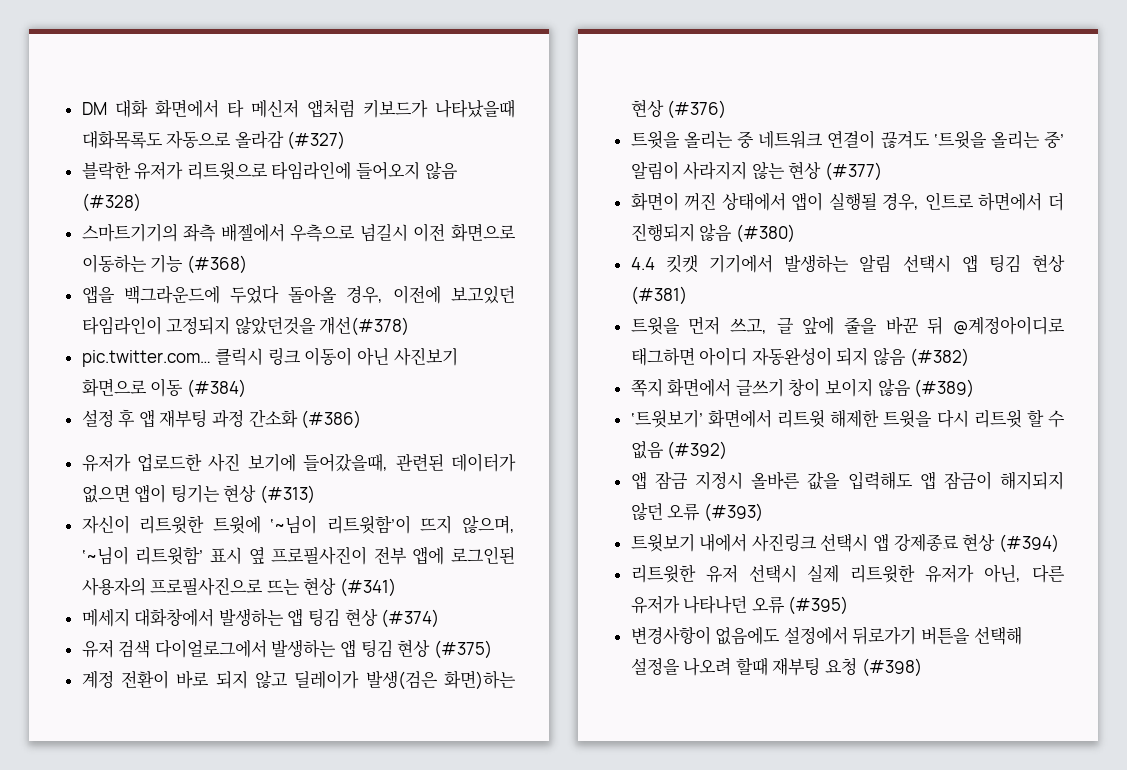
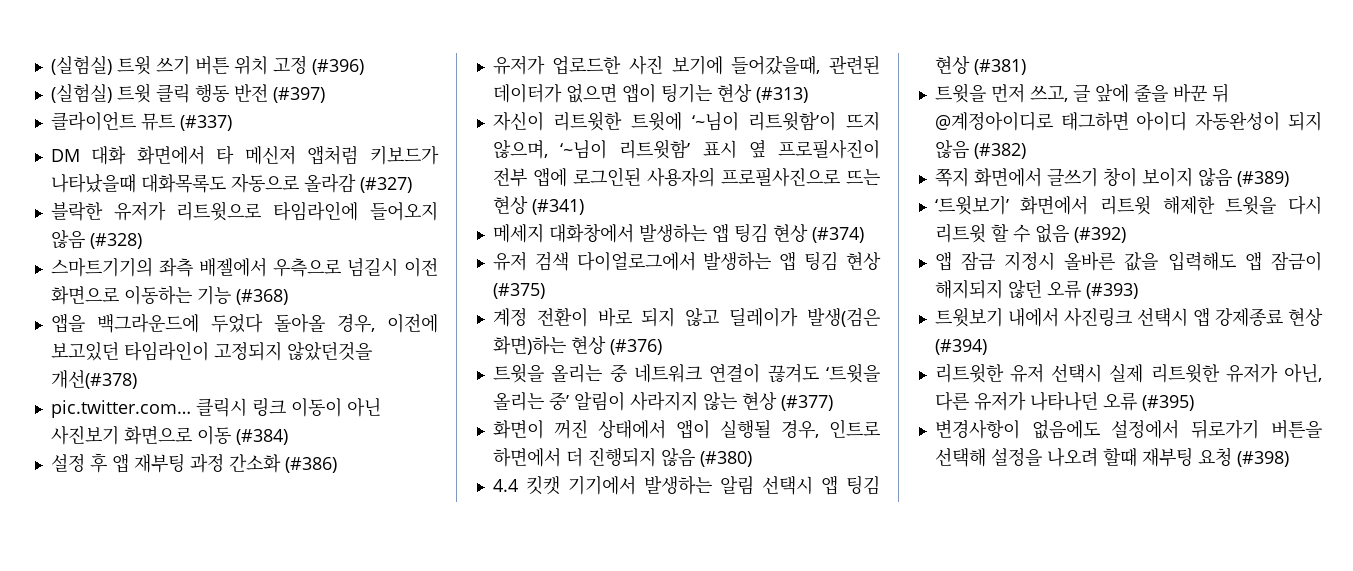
(81, 108) none -> [50,55,364,75] [50,83,325,103] [50,111,232,131] (실험실) 트윗 쓰기 버튼 위치 고정 (#396) // (실험실) 트윗 클릭 행동 반전 (#397) // 클라이언트 뮤트 (#337) //

